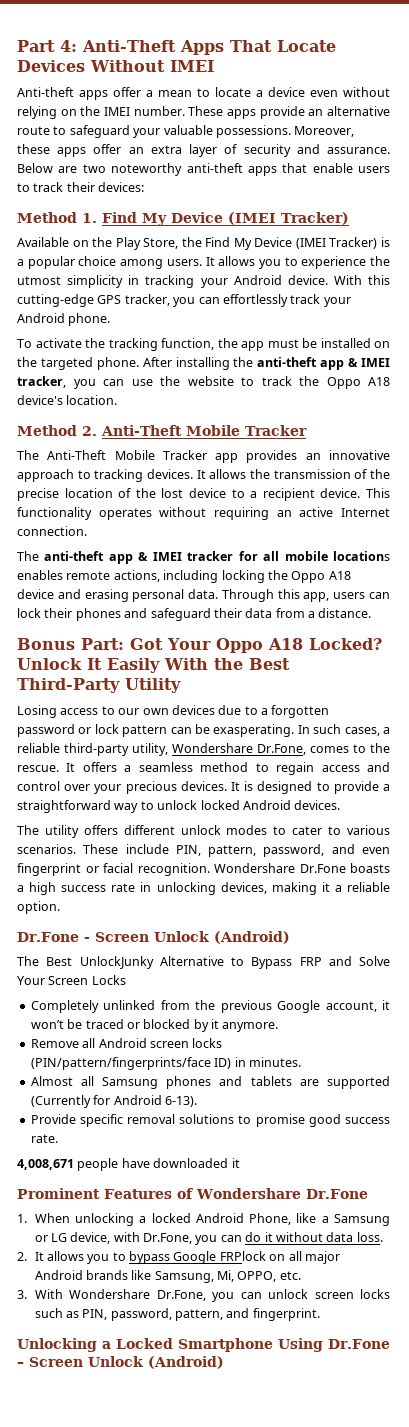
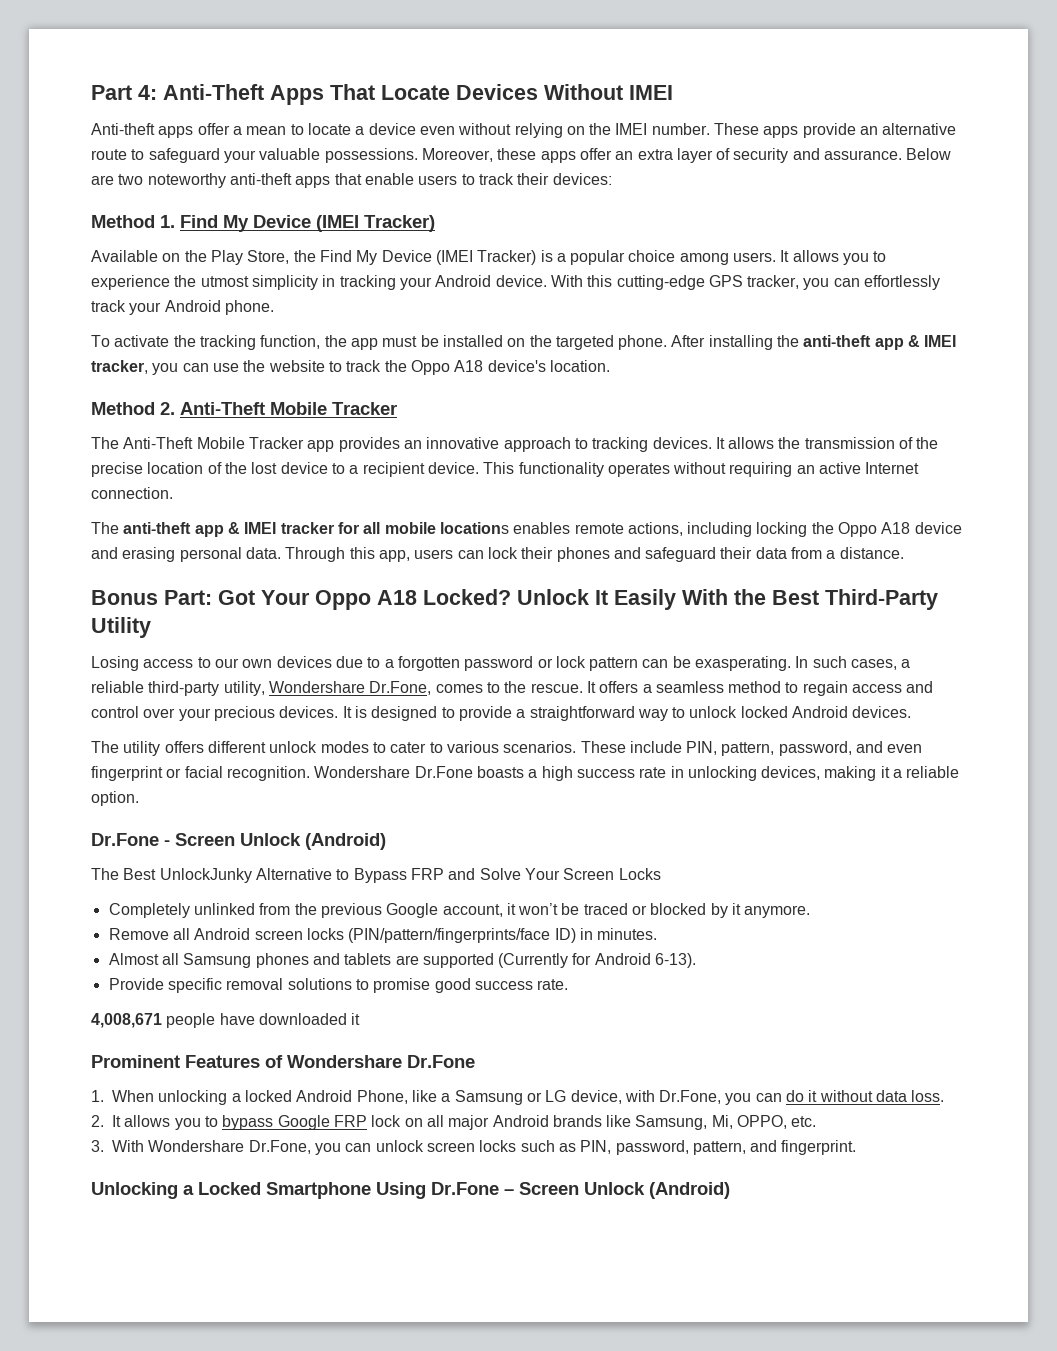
[219,1251,266,1261] FRPlock -> [333,1115,402,1127] FRP lock

